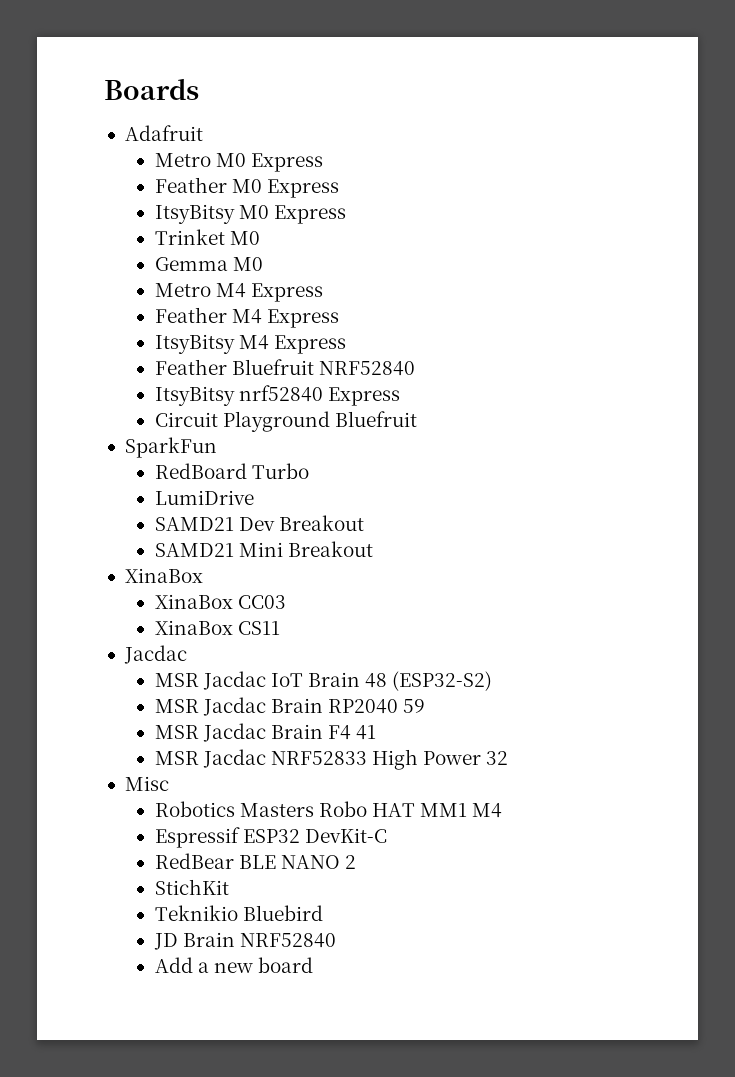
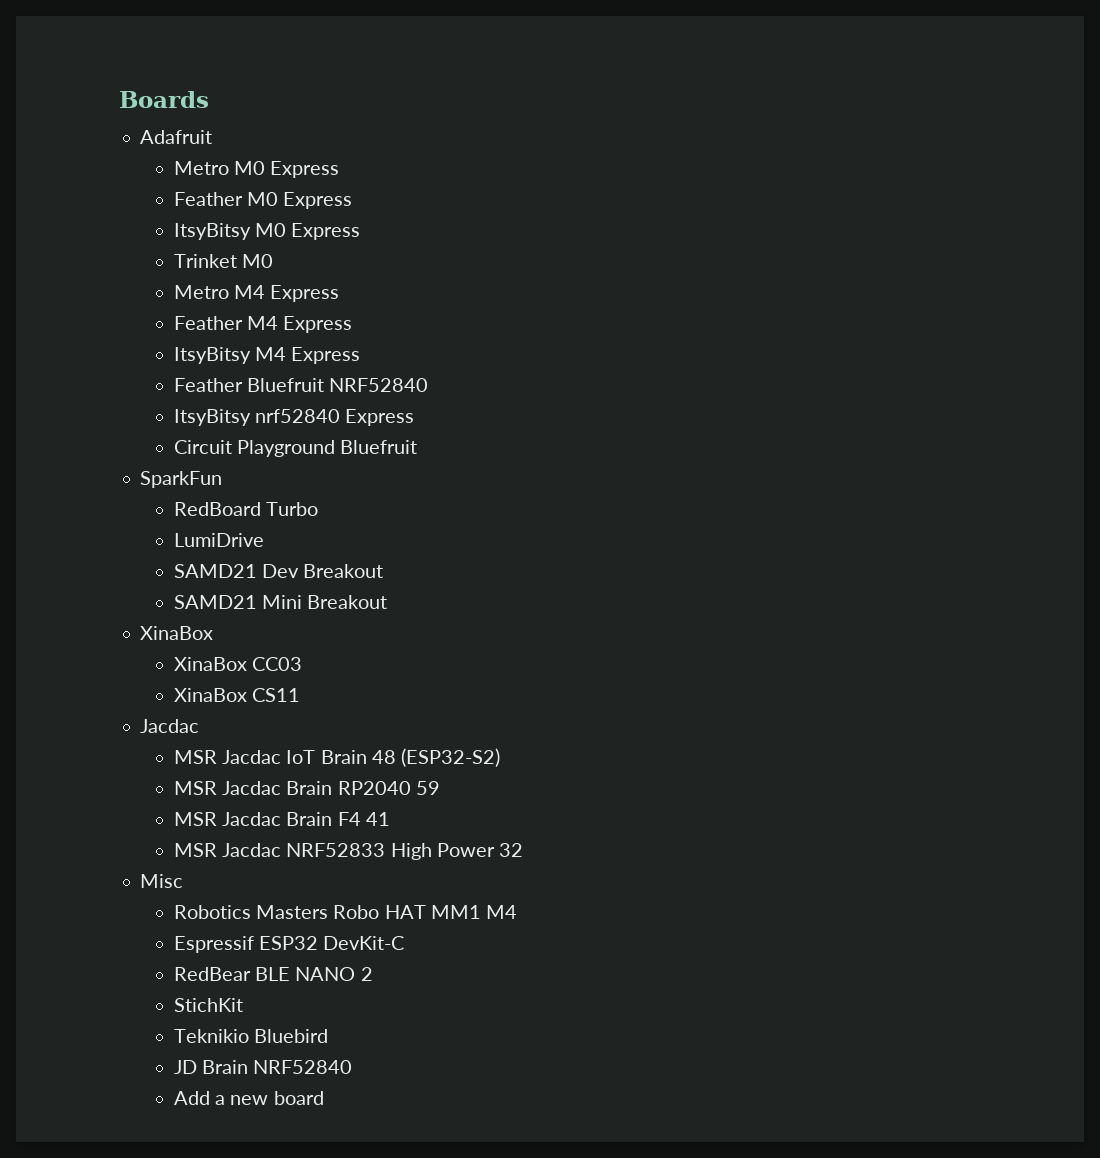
[154,257,263,271] // Gemma M0 -> (274, 261) none

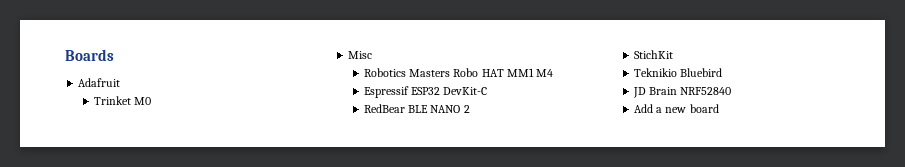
[173,161,340,178] [173,192,353,209] [173,223,361,240] [173,254,274,268] [173,285,340,302] [173,316,353,333] [173,347,361,364] [173,378,429,392] [173,409,415,426] [173,440,418,457] [140,471,223,488] [173,502,319,516] [173,533,264,547] [173,564,384,578] [173,595,388,609] [140,626,214,640] [173,657,303,671] [173,688,301,702] [140,719,200,733] [173,748,501,767] [173,781,441,795] [173,812,391,826] [173,843,524,860] Metro M0 Express // Feather M0 Express // ItsyBitsy M0 Express // Trinket M0 // Metro M4 Express // Feather M4 Express // ItsyBitsy M4 Express // Feather Bluefruit NRF52840 // ItsyBitsy nrf52840 Express // Circuit Playground Bluefruit // SparkFun // RedBoard Turbo // LumiDrive // SAMD21 Dev Breakout // SAMD21 Mini Breakout // XinaBox // XinaBox CC03 // XinaBox CS11 // Jacdac // MSR Jacdac IoT Brain 48 (ESP32-S2) // MSR Jacdac Brain RP2040 59 // MSR Jacdac Brain F4 41 // MSR Jacdac NRF52833 High Power 32 -> [93,96,152,105] Trinket M0

